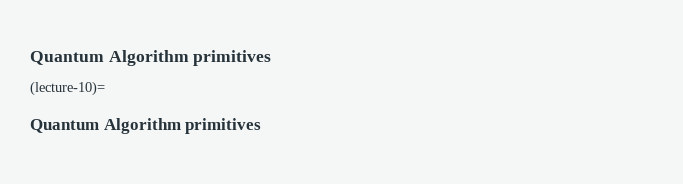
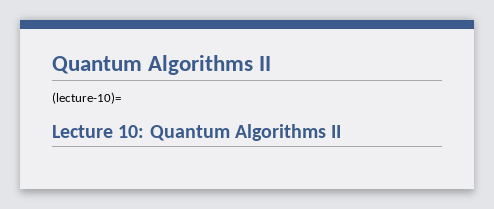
[30,50,272,66] Quantum Algorithm primitives -> [52,55,272,75] Quantum Algorithms II
[30,118,262,134] Quantum Algorithm primitives -> [52,124,342,141] Lecture 10: Quantum Algorithms II

